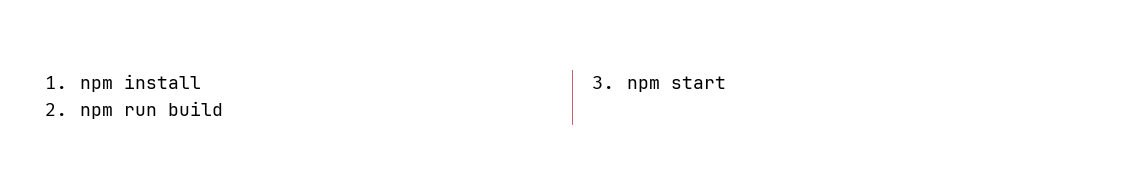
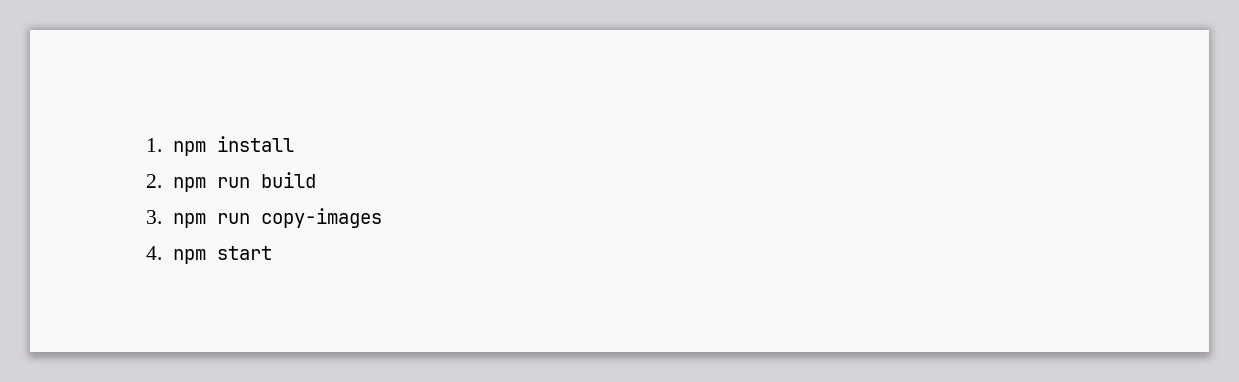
(661, 85) none -> [217,208,383,228] [146,246,207,264] run copy-images // 4. npm

